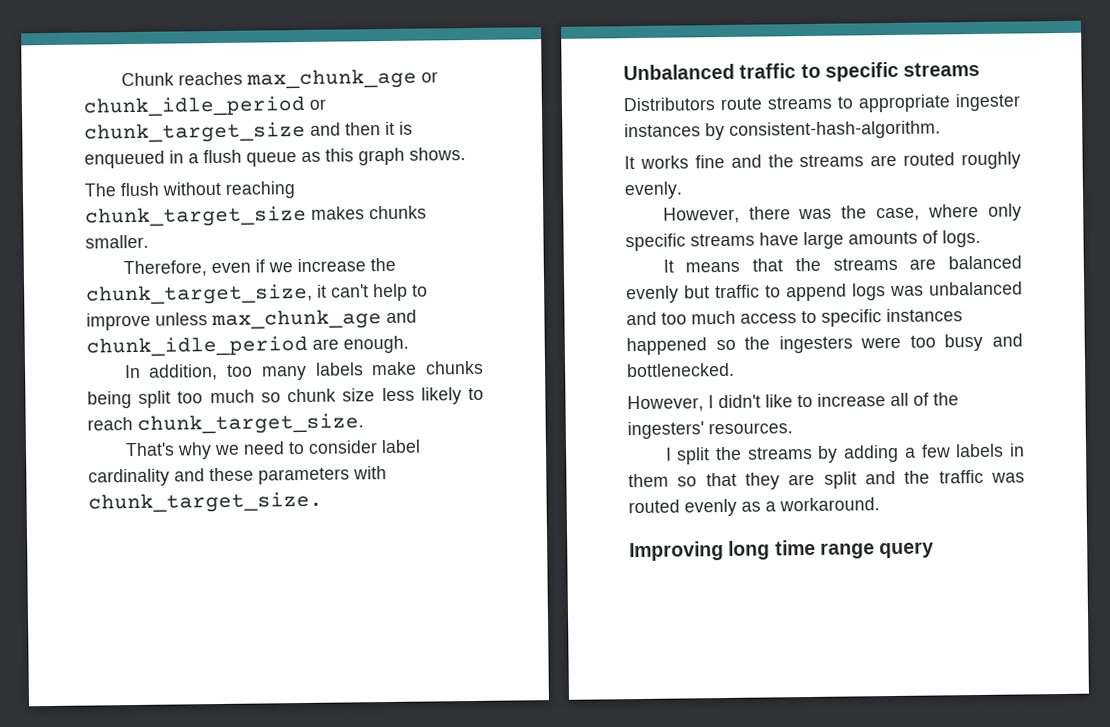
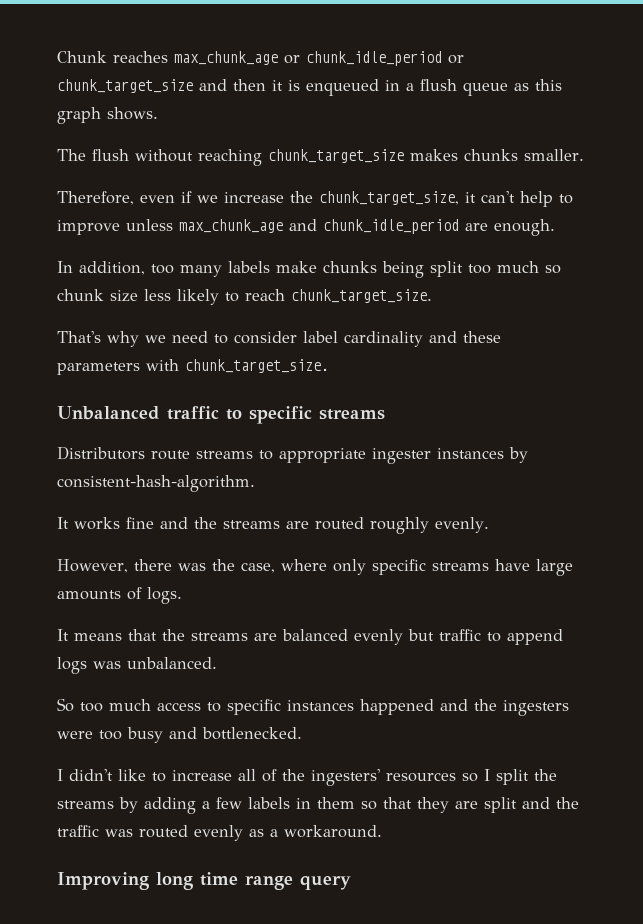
[929,281,1023,296] [626,311,657,326] unbalanced and -> [127,657,217,669] [57,698,74,712] unbalanced. // So
[715,339,736,351] so -> [440,699,468,711] and
[627,395,704,413] However, -> (302, 733) none
[708,422,793,435] resources. // -> [386,772,478,782] resources so

